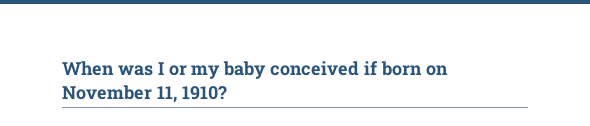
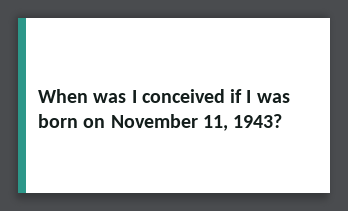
[168,61,379,79] or my baby conceived if -> [141,89,290,103] conceived if I was
[181,86,227,100] 1910? -> [233,114,283,128] 1943?

